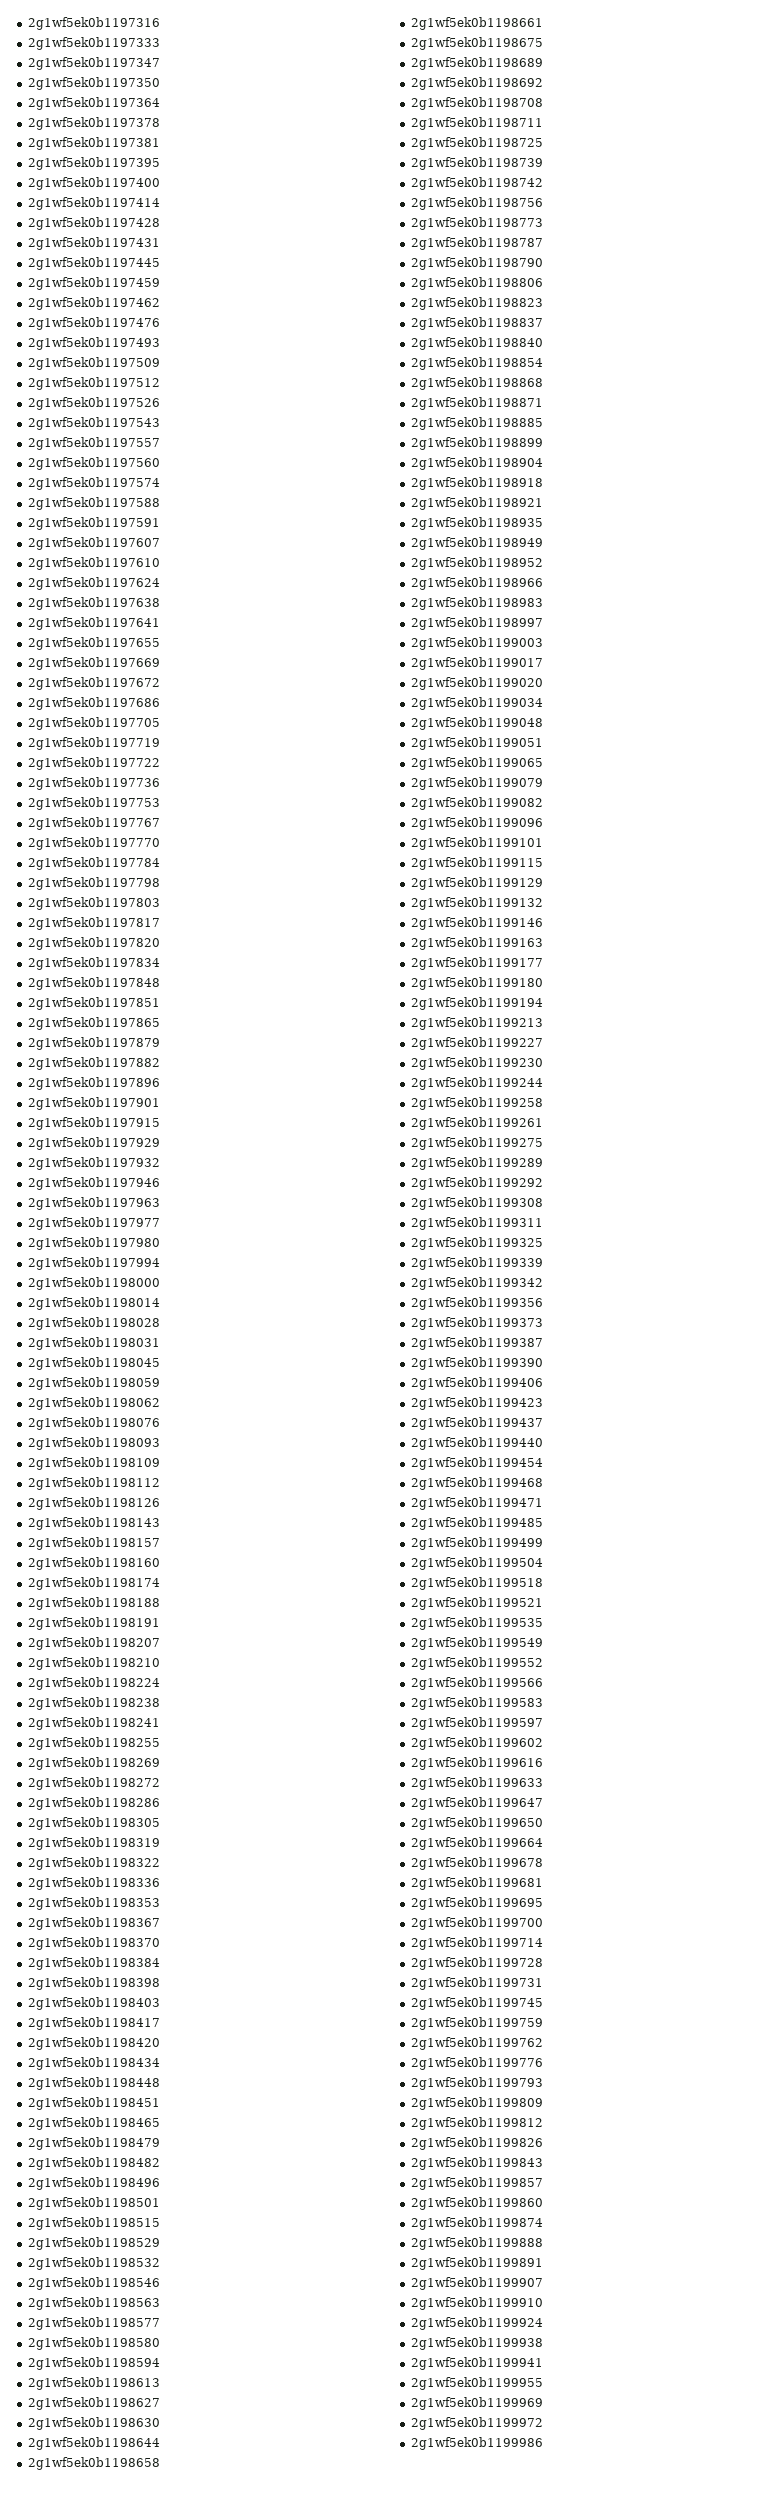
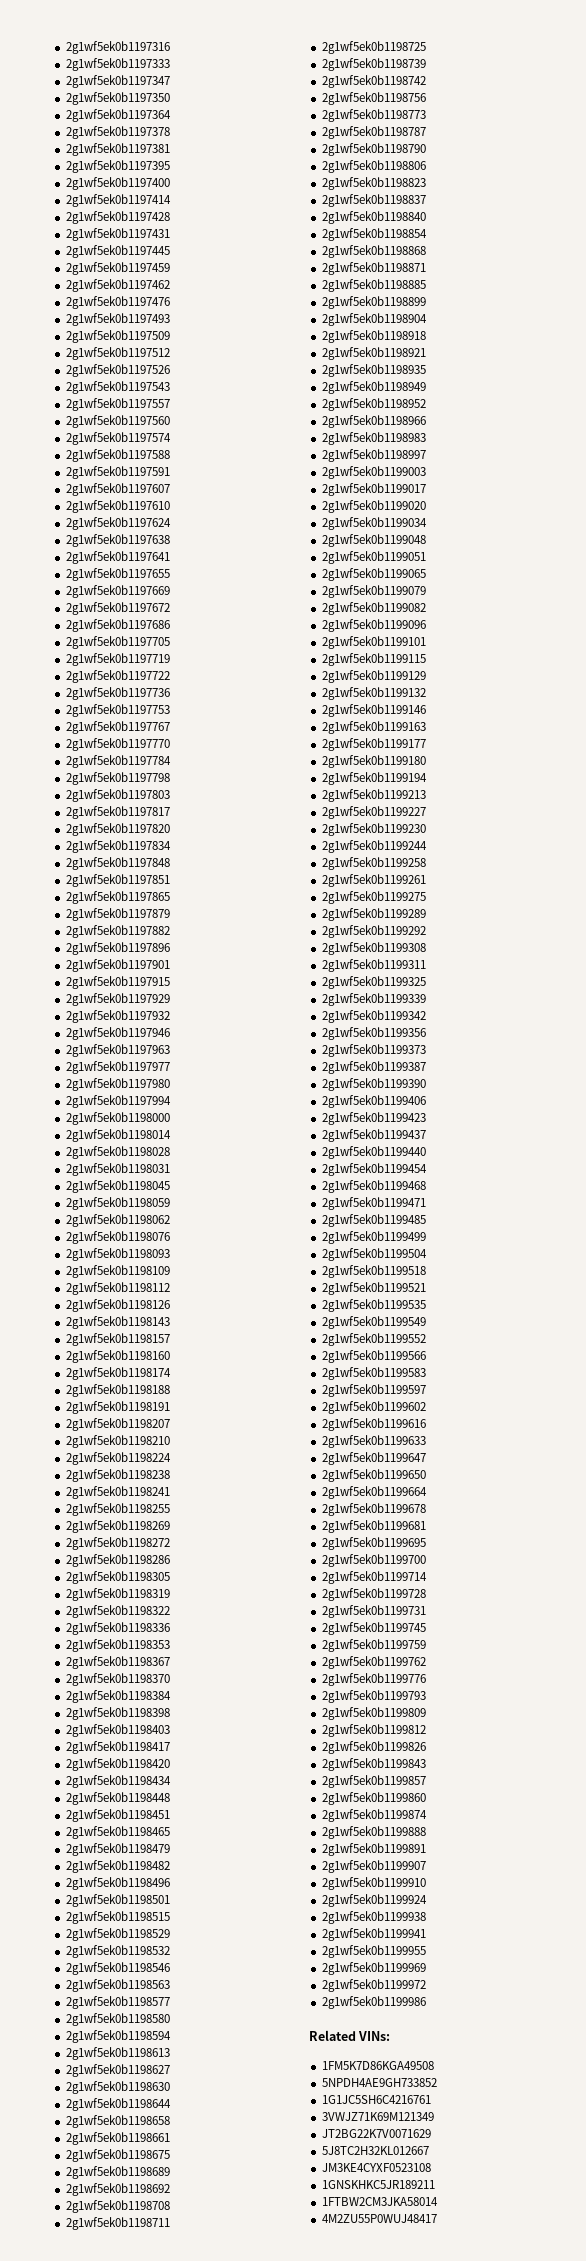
(543, 2443) none -> [309,2030,391,2041] [321,2061,434,2070] [321,2078,437,2087] [321,2095,431,2104] [321,2112,434,2121] [321,2129,431,2138] [321,2146,429,2155] [321,2163,431,2172] [321,2180,435,2189] [321,2197,438,2206] [321,2214,437,2223] // Related VINs: // 1FM5K7D86KGA49508 // 5NPDH4AE9GH733852 // 1G1JC5SH6C4216761 // 3VWJZ71K69M121349 // JT2BG22K7V0071629 // 5J8TC2H32KL012667 // JM3KE4CYXF0523108 // 1GNSKHKC5JR189211 // 1FTBW2CM3JKA58014 // 4M2ZU55P0WUJ48417

